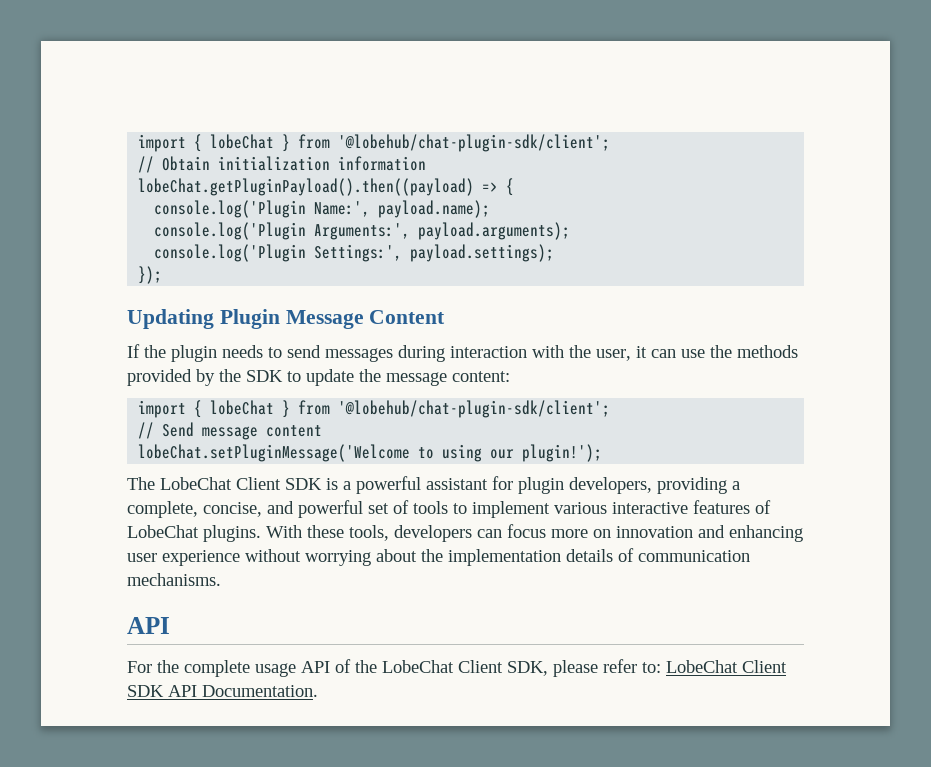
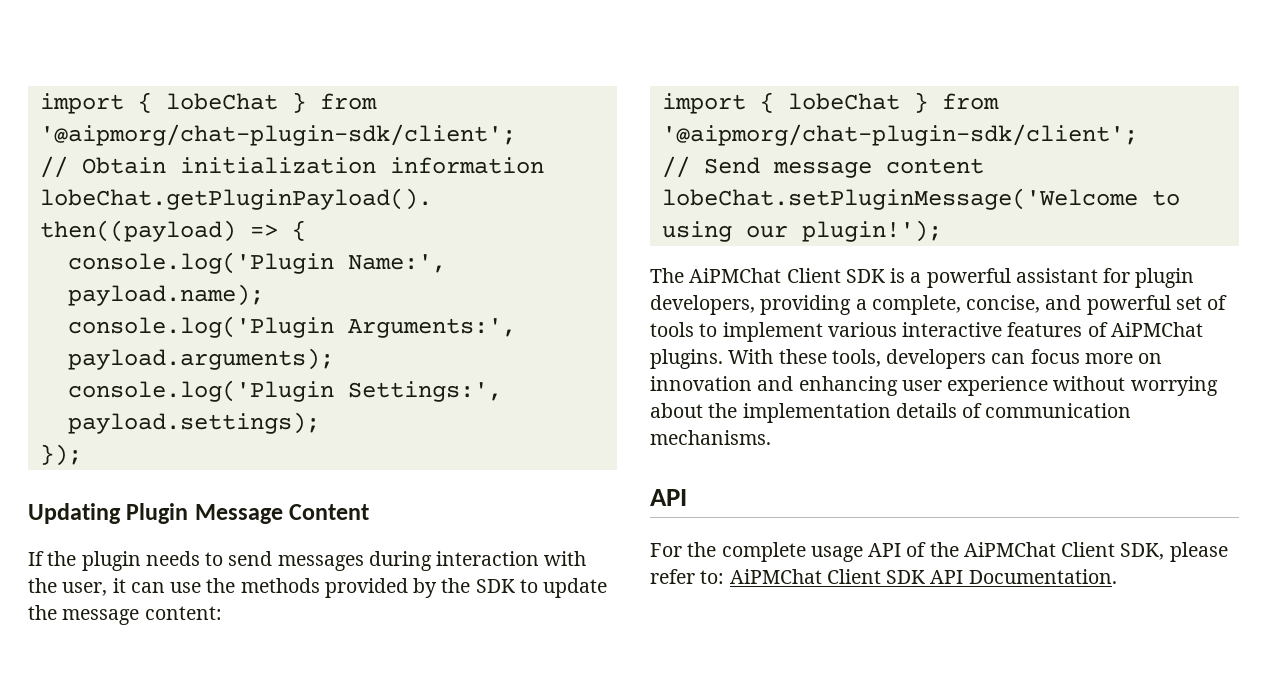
[138,134,611,152] import { lobeChat } from '@lobehub/chat-plugin-sdk/client'; -> [39,92,377,114] [39,124,516,146] import { lobeChat } from '@aipmorg/chat-plugin-sdk/client';
[338,400,611,418] '@lobehub/chat-plugin-sdk/client'; -> [661,124,1138,146] '@aipmorg/chat-plugin-sdk/client';
[160,477,232,490] LobeChat -> [689,268,782,283] AiPMChat
[127,525,199,538] LobeChat -> [1110,322,1203,337] AiPMChat
[382,660,454,673] LobeChat -> [963,542,1056,557] AiPMChat
[666,660,738,673] LobeChat -> [729,569,822,584] AiPMChat

